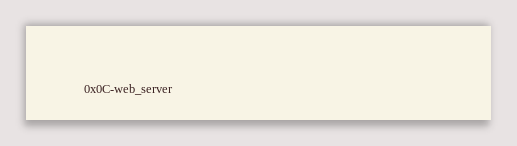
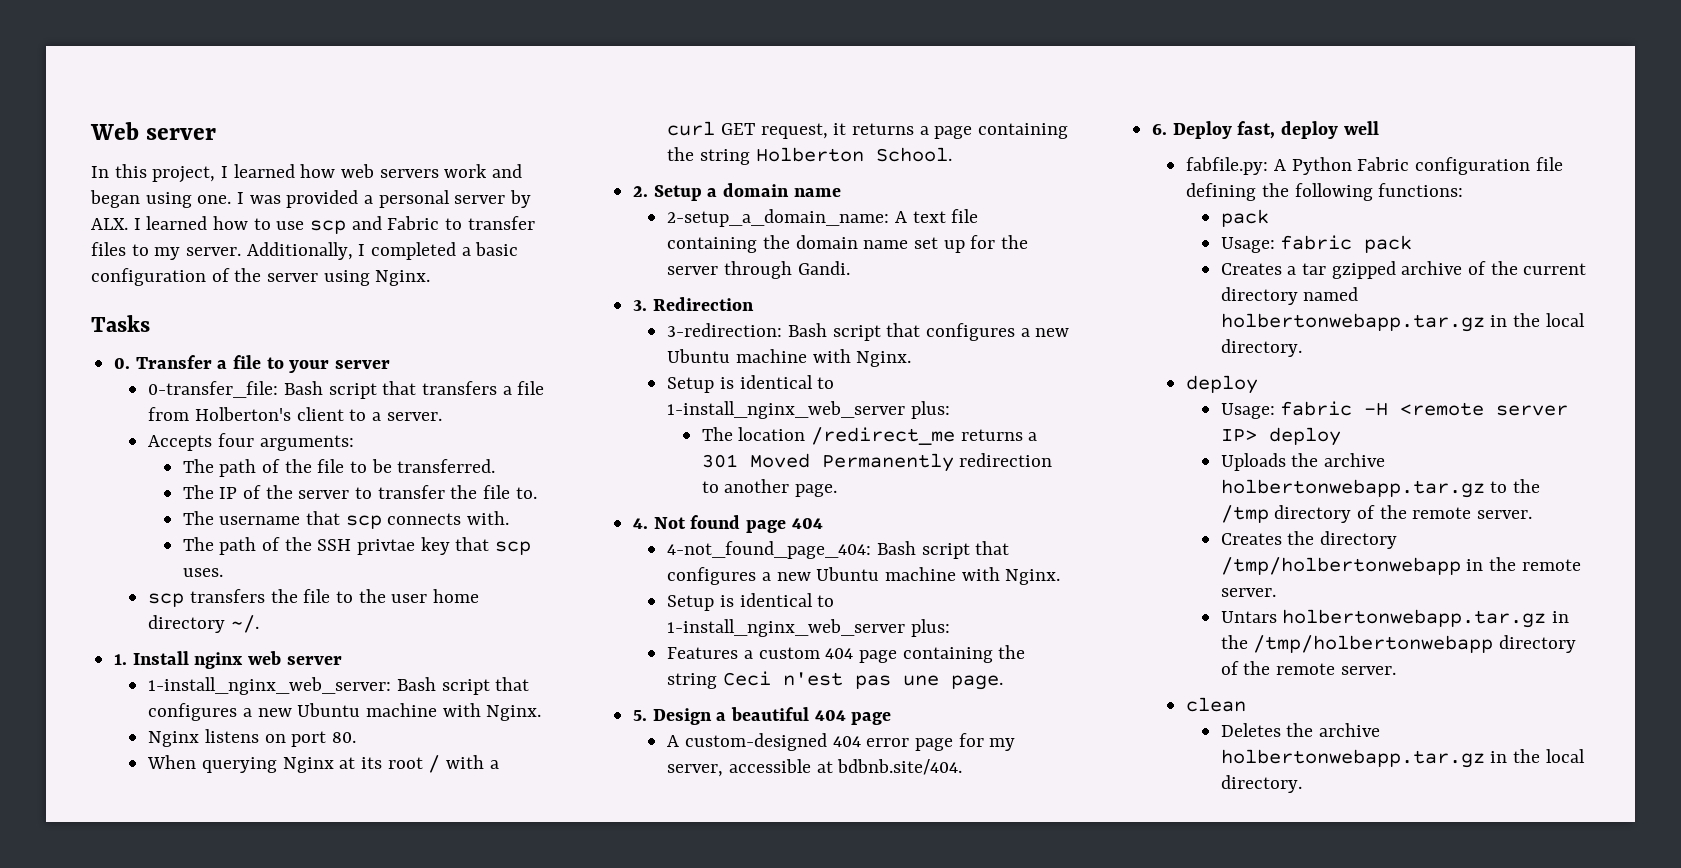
[84,84,173,95] 0x0C-web_server -> [90,122,217,140] [91,164,523,183] [90,190,532,208] [91,216,535,234] [91,242,519,260] [91,268,431,286] [91,315,150,332] [114,355,391,373] [148,381,545,399] [148,407,442,421] [148,433,354,451] [182,459,496,477] [182,485,537,499] [182,511,510,529] [182,537,532,555] [182,568,223,577] [148,589,480,607] [148,615,260,633] [114,651,342,669] [148,677,530,695] [148,703,542,721] [148,729,357,747] [147,755,499,773] [667,121,1069,139] [667,147,952,165] [633,183,841,201] [667,209,979,227] [667,235,1029,253] [667,261,850,279] [633,297,754,311] [667,323,1070,341] [667,349,912,367] [667,375,835,393] [667,401,951,419] [701,427,1038,445] [701,453,1053,472] [701,479,838,497] [633,515,823,533] [667,541,1010,559] [667,567,1061,585] [667,593,835,611] [667,619,951,637] [667,645,1026,663] [667,671,1004,690] [633,707,892,725] [667,733,1016,751] [667,759,963,777] [1152,121,1379,139] [1186,157,1563,175] [1186,183,1464,201] [1220,209,1269,227] [1220,235,1413,253] [1220,261,1587,279] [1220,287,1359,305] [1220,313,1585,332] [1220,339,1302,357] [1186,375,1259,394] [1220,401,1569,419] [1220,427,1341,446] [1220,453,1386,471] [1220,479,1541,498] [1220,505,1533,523] [1220,531,1398,549] [1220,557,1581,575] [1220,588,1276,597] [1220,609,1570,628] [1220,635,1577,653] [1220,661,1396,675] [1186,697,1247,712] [1220,723,1381,737] [1220,749,1585,768] [1220,775,1302,793] Web server // In this project, I learned how web servers work and began using one. I was provided a personal server by ALX. I learned how to use scp and Fabric to transfer files to my server. Additionally, I completed a basic configuration of the server using Nginx. // Tasks // 0. Transfer a file to your server // 0-transfer_file: Bash script that transfers a file from Holberton's client to a server. // Accepts four arguments: // The path of the file to be transferred. // The IP of the server to transfer the file to. // The username that scp connects with. // The path of the SSH privtae key that scp uses. // scp transfers the file to the user home directory ~/. // 1. Install nginx web server // 1-install_nginx_web_server: Bash script that configures a new Ubuntu machine with Nginx. // Nginx listens on port 80. // When querying Nginx at its root / with a curl GET request, it returns a page containing the string Holberton School. // 2. Setup a domain name // 2-setup_a_domain_name: A text file containing the domain name set up for the server through Gandi. // 3. Redirection // 3-redirection: Bash script that configures a new Ubuntu machine with Nginx. // Setup is identical to 1-install_nginx_web_server plus: // The location /redirect_me returns a 301 Moved Permanently redirection to another page. // 4. Not found page 404 // 4-not_found_page_404: Bash script that configures a new Ubuntu machine with Nginx. // Setup is identical to 1-install_nginx_web_server plus: // Features a custom 404 page containing the string Ceci n'est pas une page. // 5. Design a beautiful 404 page // A custom-designed 404 error page for my server, accessible at bdbnb.site/404. // 6. Deploy fast, deploy well // fabfile.py: A Python Fabric configuration file defining the following functions: // pack // Usage: fabric pack // Creates a tar gzipped archive of the current directory named holbertonwebapp.tar.gz in the local directory. // deploy // Usage: fabric -H <remote server IP> deploy // Uploads the archive holbertonwebapp.tar.gz to the /tmp directory of the remote server. // Creates the directory /tmp/holbertonwebapp in the remote server. // Untars holbertonwebapp.tar.gz in the /tmp/holbertonwebapp directory of the remote server. // clean // Deletes the archive holbertonwebapp.tar.gz in the local directory.

